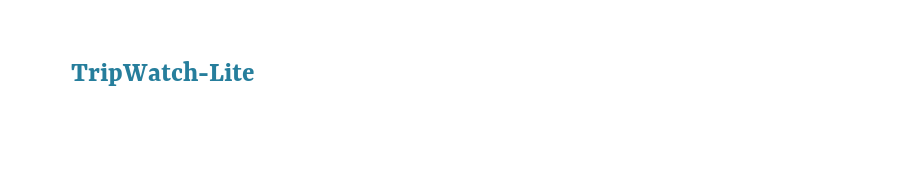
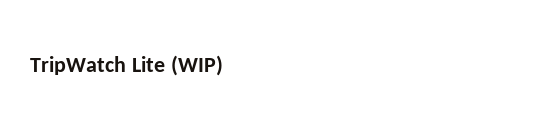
[71,61,255,86] TripWatch-Lite -> [30,55,223,76] TripWatch Lite (WIP)

